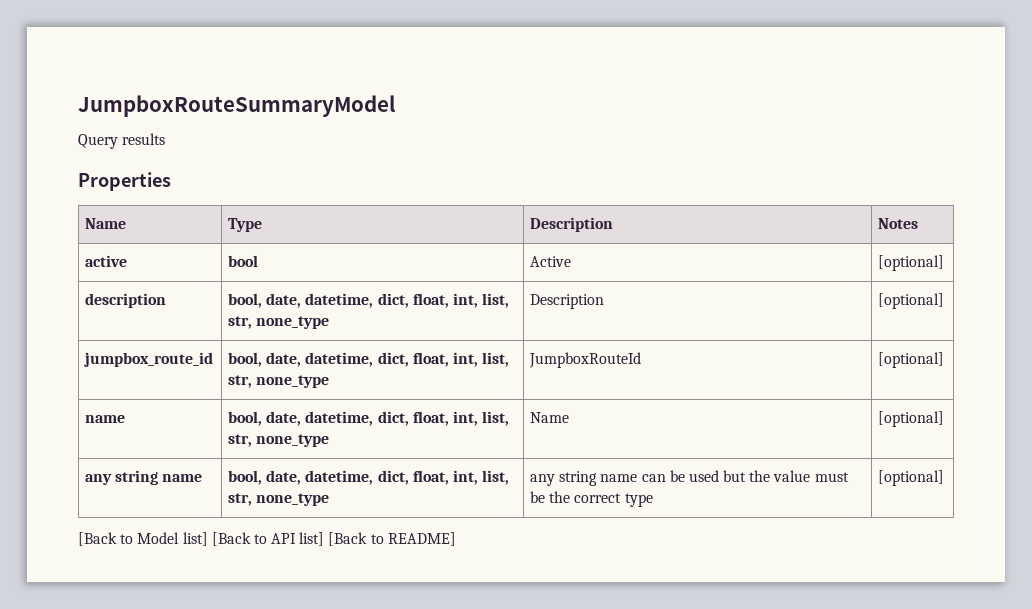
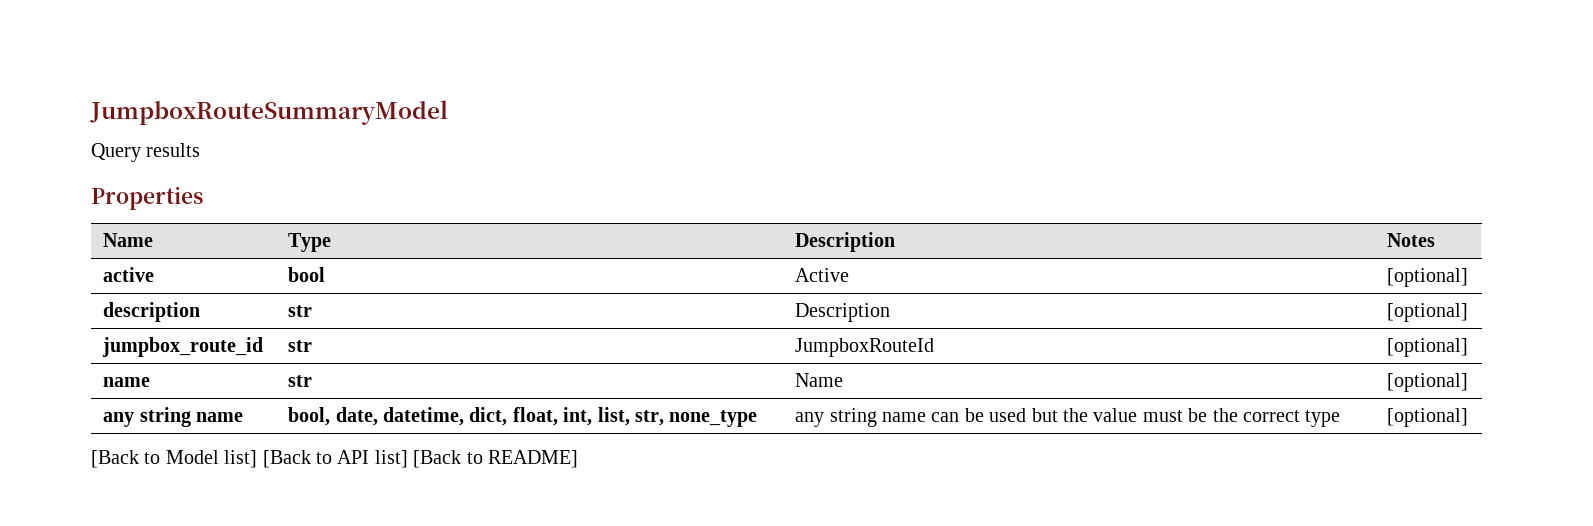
[228,293,510,308] [228,316,330,329] [530,294,605,309] [878,293,945,309] [84,352,214,367] [228,352,510,367] [228,375,330,388] [529,352,642,368] [878,352,945,368] [85,415,126,423] [228,411,510,426] [228,434,330,447] bool, date, datetime, dict, float, int, list, str, none_type | Description | [optional] // jumpbox_route_id | bool, date, datetime, dict, float, int, list, str, none_type | JumpboxRouteId | [optional] // name | bool, date, datetime, dict, float, int, list, str, none_type -> [288,305,313,317] [795,303,891,322] [1387,303,1469,322] [102,337,264,357] [288,340,313,352] [795,338,935,357] [1387,338,1469,357] [103,377,151,387] [288,375,313,387] str | Description | [optional] // jumpbox_route_id | str | JumpboxRouteId | [optional] // name | str

